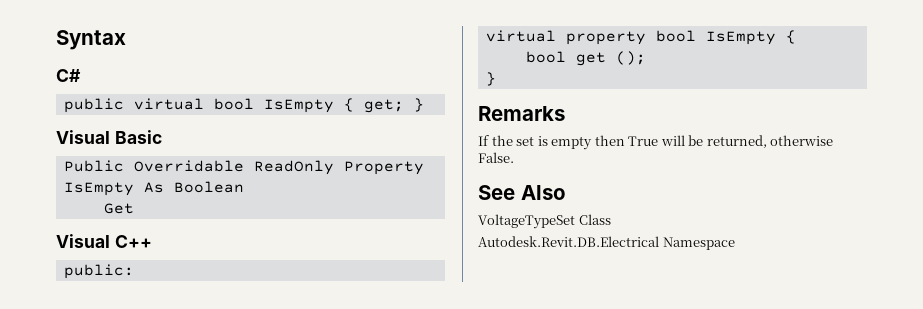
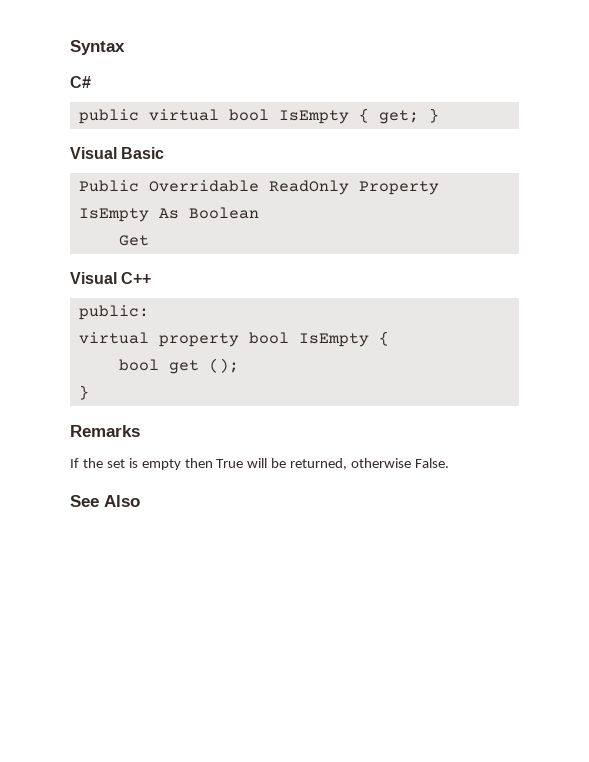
[478,214,611,229] [478,236,735,250] // VoltageTypeSet Class // Autodesk.Revit.DB.Electrical Namespace -> (140, 501) none

